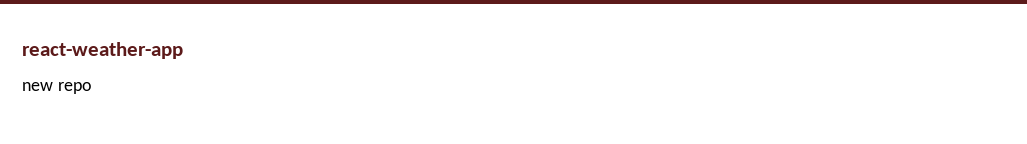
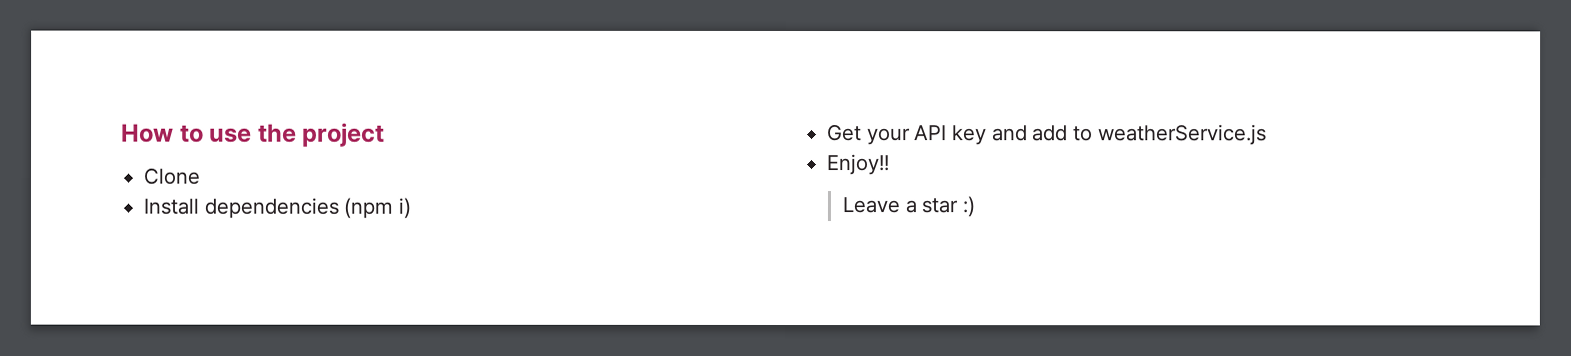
[22,42,183,59] [22,82,92,94] react-weather-app // new repo -> [121,122,386,147] [143,167,202,185] [143,197,412,219] [827,124,1267,146] [827,154,891,176] [841,196,975,218] How to use the project // Clone // Install dependencies (npm i) // Get your API key and add to weatherService.js // Enjoy!! // Leave a star :)

